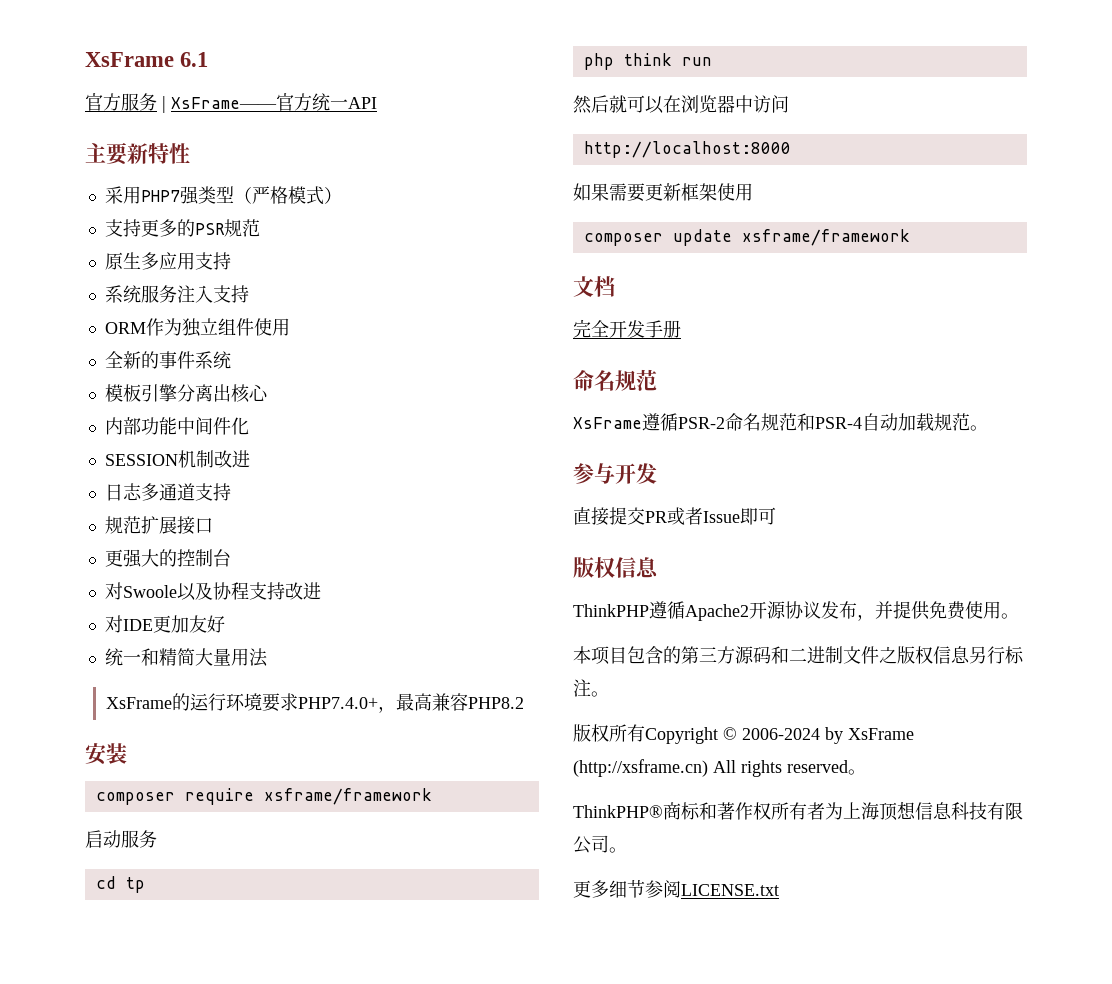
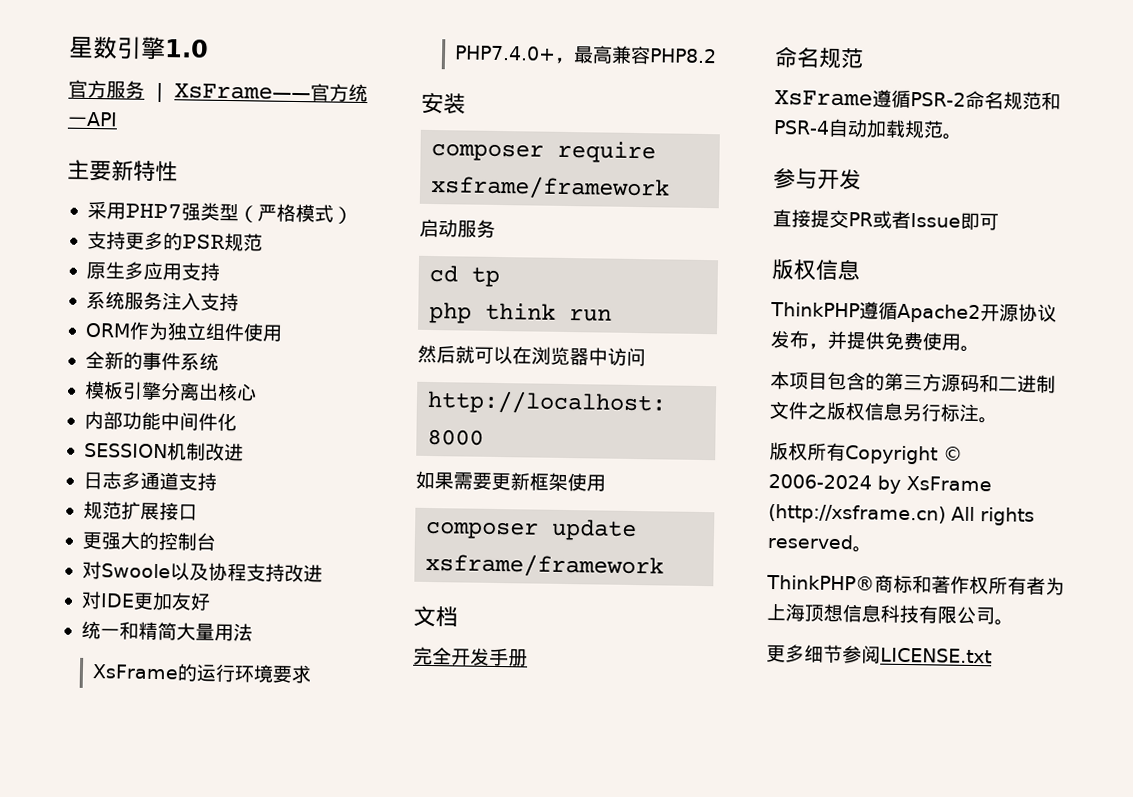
[85,52,209,67] XsFrame 6.1 -> [68,36,209,61] 星数引擎1.0

